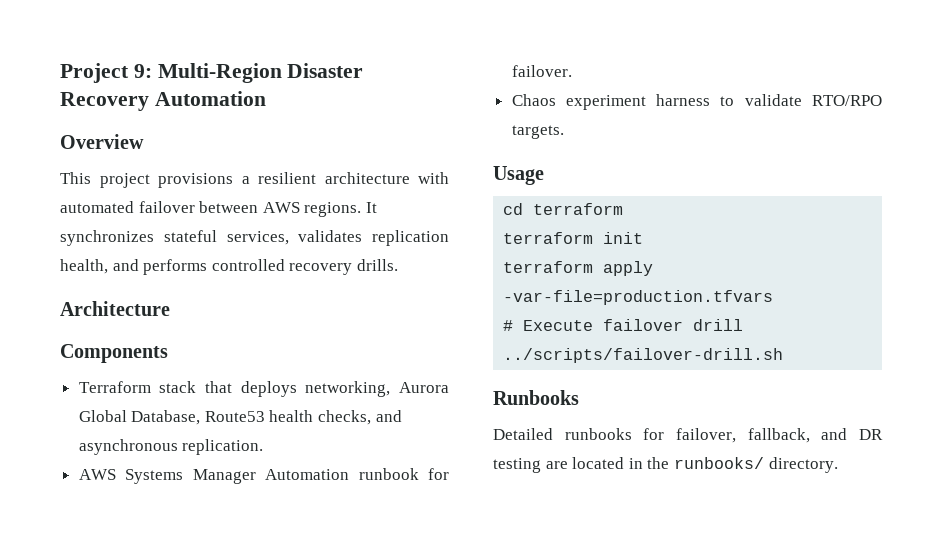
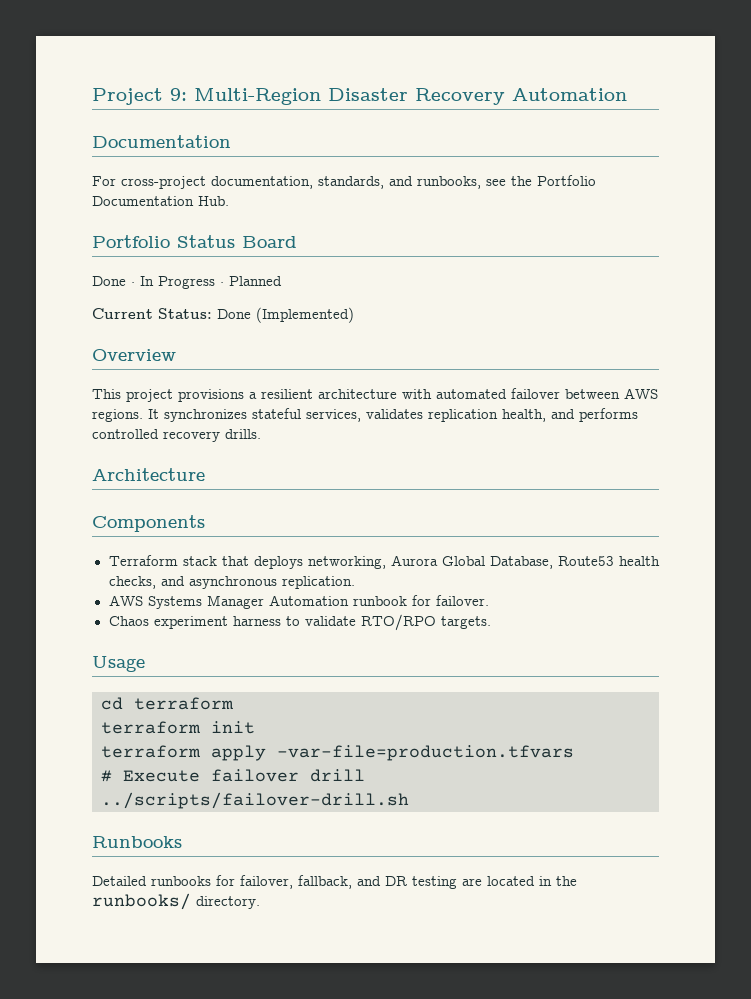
(266, 98) none -> [92,135,231,148] [92,175,596,189] [92,196,229,206] [92,235,297,248] [92,276,282,289] [92,307,354,323] // Documentation // For cross-project documentation, standards, and runbooks, see the Portfolio Documentation Hub. // Portfolio Status Board // Done · In Progress · Planned // Current Status: Done (Implemented)

